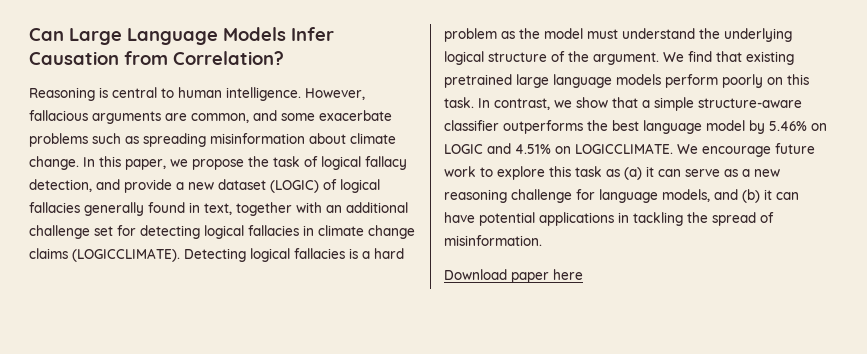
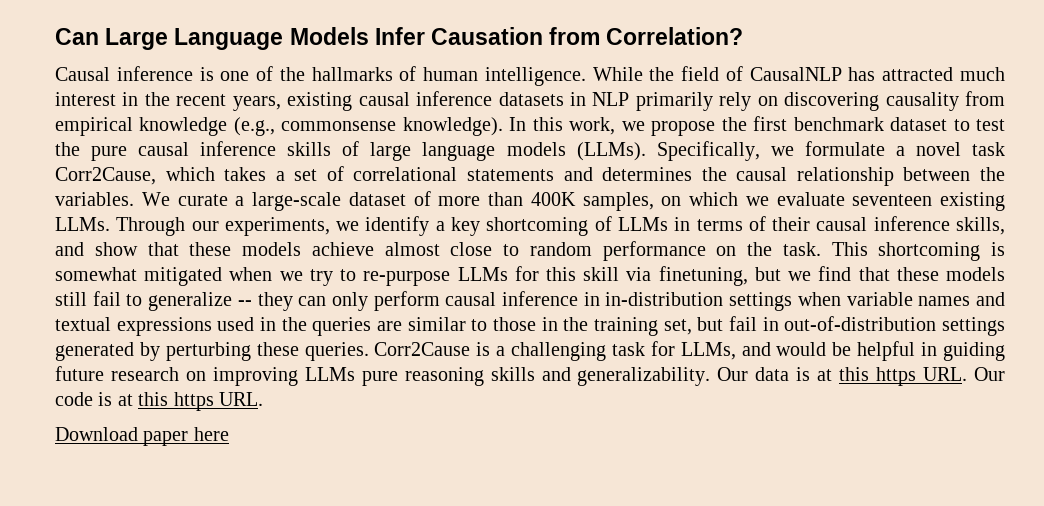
[29,87,365,101] [29,110,392,124] [29,133,396,147] [29,156,79,170] Reasoning is central to human intelligence. However, fallacious arguments are common, and some exacerbate problems such as spreading misinformation about climate change. -> [55,66,1005,86] [55,91,1005,111] [55,117,503,136] Causal inference is one of the hallmarks of human intelligence. While the field of CausalNLP has attracted much interest in the recent years, existing causal inference datasets in NLP primarily rely on discovering causality from empirical knowledge (e.g., commonsense knowledge).
[125,159,166,170] paper, -> [569,117,616,135] work,
[273,156,407,170] [29,179,380,193] [29,202,408,216] [29,225,415,239] [29,248,404,262] [444,28,792,42] [444,51,794,65] [444,74,809,88] [444,97,802,111] [444,120,827,134] [444,143,815,157] [444,166,780,180] [444,189,799,203] [444,212,774,226] [444,235,542,246] task of logical fallacy detection, and provide a new dataset (LOGIC) of logical fallacies generally found in text, together with an additional challenge set for detecting logical fallacies in climate change claims (LOGICCLIMATE). Detecting logical fallacies is a hard problem as the model must understand the underlying logical structure of the argument. We find that existing pretrained large language models perform poorly on this task. In contrast, we show that a simple structure-aware classifier outperforms the best language model by 5.46% on LOGIC and 4.51% on LOGICCLIMATE. We encourage future work to explore this task as (a) it can serve as a new reasoning challenge for language models, and (b) it can have potential applications in tackling the spread of misinformation. -> [753,116,1006,131] [55,141,1006,161] [55,166,1005,186] [55,191,1005,211] [55,216,1005,236] [55,241,1005,261] [55,266,1005,286] [55,291,1006,311] [55,316,1005,336] [55,341,1005,361] [55,366,1006,386] [55,392,263,411] first benchmark dataset to test the pure causal inference skills of large language models (LLMs). Specifically, we formulate a novel task Corr2Cause, which takes a set of correlational statements and determines the causal relationship between the variables. We curate a large-scale dataset of more than 400K samples, on which we evaluate seventeen existing LLMs. Through our experiments, we identify a key shortcoming of LLMs in terms of their causal inference skills, and show that these models achieve almost close to random performance on the task. This shortcoming is somewhat mitigated when we try to re-purpose LLMs for this skill via finetuning, but we find that these models still fail to generalize -- they can only perform causal inference in in-distribution settings when variable names and textual expressions used in the queries are similar to those in the training set, but fail in out-of-distribution settings generated by perturbing these queries. Corr2Cause is a challenging task for LLMs, and would be helpful in guiding future research on improving LLMs pure reasoning skills and generalizability. Our data is at this https URL. Our code is at this https URL.

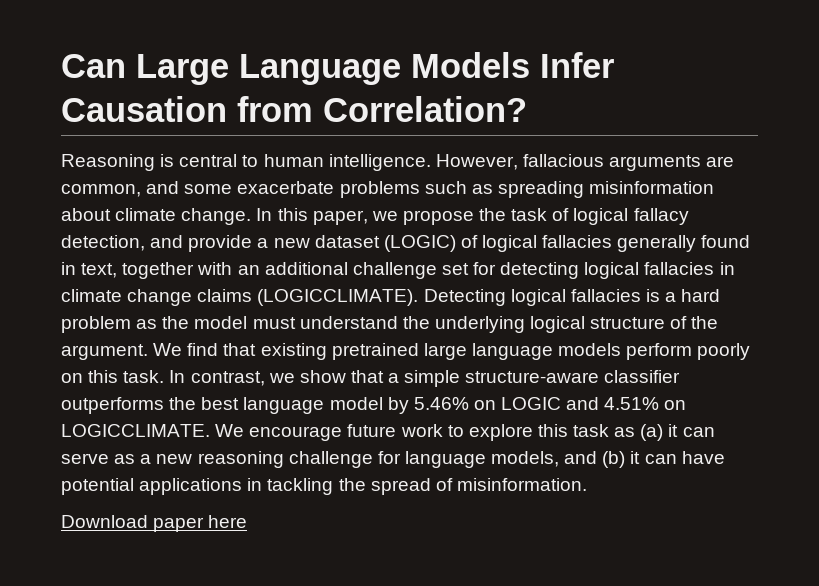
[55,66,1005,86] [55,91,1005,111] [55,117,503,136] Causal inference is one of the hallmarks of human intelligence. While the field of CausalNLP has attracted much interest in the recent years, existing causal inference datasets in NLP primarily rely on discovering causality from empirical knowledge (e.g., commonsense knowledge). -> [61,154,735,171] [61,181,715,198] [61,208,252,225] Reasoning is central to human intelligence. However, fallacious arguments are common, and some exacerbate problems such as spreading misinformation about climate change.
[569,117,616,135] work, -> [312,210,368,225] paper,
[753,116,1006,131] [55,141,1006,161] [55,166,1005,186] [55,191,1005,211] [55,216,1005,236] [55,241,1005,261] [55,266,1005,286] [55,291,1006,311] [55,316,1005,336] [55,341,1005,361] [55,366,1006,386] [55,392,263,411] first benchmark dataset to test the pure causal inference skills of large language models (LLMs). Specifically, we formulate a novel task Corr2Cause, which takes a set of correlational statements and determines the causal relationship between the variables. We curate a large-scale dataset of more than 400K samples, on which we evaluate seventeen existing LLMs. Through our experiments, we identify a key shortcoming of LLMs in terms of their causal inference skills, and show that these models achieve almost close to random performance on the task. This shortcoming is somewhat mitigated when we try to re-purpose LLMs for this skill via finetuning, but we find that these models still fail to generalize -- they can only perform causal inference in in-distribution settings when variable names and textual expressions used in the queries are similar to those in the training set, but fail in out-of-distribution settings generated by perturbing these queries. Corr2Cause is a challenging task for LLMs, and would be helpful in guiding future research on improving LLMs pure reasoning skills and generalizability. Our data is at this https URL. Our code is at this https URL. -> [511,208,689,225] [61,235,751,252] [61,262,735,279] [61,289,721,306] [61,316,719,333] [61,343,751,360] [61,370,681,387] [61,397,687,414] [61,424,715,441] [61,451,725,468] [61,478,587,495] task of logical fallacy detection, and provide a new dataset (LOGIC) of logical fallacies generally found in text, together with an additional challenge set for detecting logical fallacies in climate change claims (LOGICCLIMATE). Detecting logical fallacies is a hard problem as the model must understand the underlying logical structure of the argument. We find that existing pretrained large language models perform poorly on this task. In contrast, we show that a simple structure-aware classifier outperforms the best language model by 5.46% on LOGIC and 4.51% on LOGICCLIMATE. We encourage future work to explore this task as (a) it can serve as a new reasoning challenge for language models, and (b) it can have potential applications in tackling the spread of misinformation.

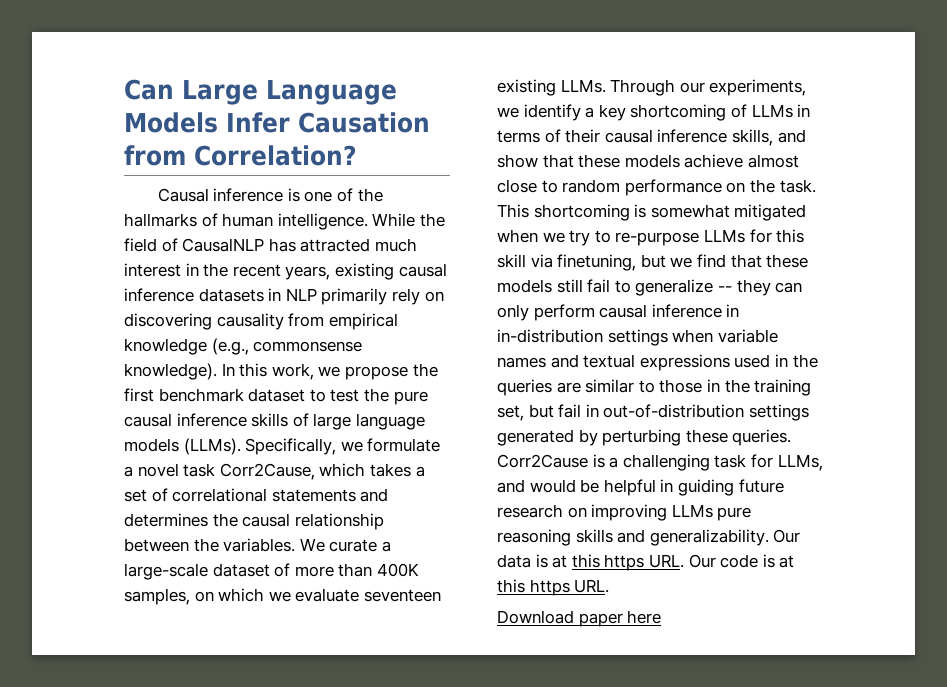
[61,154,735,171] [61,181,715,198] [61,208,252,225] Reasoning is central to human intelligence. However, fallacious arguments are common, and some exacerbate problems such as spreading misinformation about climate change. -> [157,188,383,202] [124,213,445,230] [124,238,417,252] [124,263,447,280] [124,288,444,305] [124,313,398,330] [124,338,363,355] [124,363,217,380] Causal inference is one of the hallmarks of human intelligence. While the field of CausalNLP has attracted much interest in the recent years, existing causal inference datasets in NLP primarily rely on discovering causality from empirical knowledge (e.g., commonsense knowledge).
[312,210,368,225] paper, -> [271,363,314,380] work,
[511,208,689,225] [61,235,751,252] [61,262,735,279] [61,289,721,306] [61,316,719,333] [61,343,751,360] [61,370,681,387] [61,397,687,414] [61,424,715,441] [61,451,725,468] [61,478,587,495] task of logical fallacy detection, and provide a new dataset (LOGIC) of logical fallacies generally found in text, together with an additional challenge set for detecting logical fallacies in climate change claims (LOGICCLIMATE). Detecting logical fallacies is a hard problem as the model must understand the underlying logical structure of the argument. We find that existing pretrained large language models perform poorly on this task. In contrast, we show that a simple structure-aware classifier outperforms the best language model by 5.46% on LOGIC and 4.51% on LOGICCLIMATE. We encourage future work to explore this task as (a) it can serve as a new reasoning challenge for language models, and (b) it can have potential applications in tackling the spread of misinformation. -> [124,388,428,405] [124,413,425,430] [124,438,441,455] [124,463,425,480] [124,488,389,502] [124,513,384,530] [124,538,391,552] [124,563,419,580] [124,588,441,605] [497,79,807,96] [497,104,811,121] [497,129,806,146] [497,154,799,168] [497,179,816,196] [497,204,807,221] [497,229,805,246] [497,254,809,271] [497,279,803,296] [497,304,740,321] [497,329,778,346] [497,354,818,371] [497,379,812,396] [497,404,809,421] [497,429,792,446] [497,454,823,471] [497,479,784,496] [497,504,752,521] [497,529,801,546] [497,554,795,571] [497,579,610,596] first benchmark dataset to test the pure causal inference skills of large language models (LLMs). Specifically, we formulate a novel task Corr2Cause, which takes a set of correlational statements and determines the causal relationship between the variables. We curate a large-scale dataset of more than 400K samples, on which we evaluate seventeen existing LLMs. Through our experiments, we identify a key shortcoming of LLMs in terms of their causal inference skills, and show that these models achieve almost close to random performance on the task. This shortcoming is somewhat mitigated when we try to re-purpose LLMs for this skill via finetuning, but we find that these models still fail to generalize -- they can only perform causal inference in in-distribution settings when variable names and textual expressions used in the queries are similar to those in the training set, but fail in out-of-distribution settings generated by perturbing these queries. Corr2Cause is a challenging task for LLMs, and would be helpful in guiding future research on improving LLMs pure reasoning skills and generalizability. Our data is at this https URL. Our code is at this https URL.

